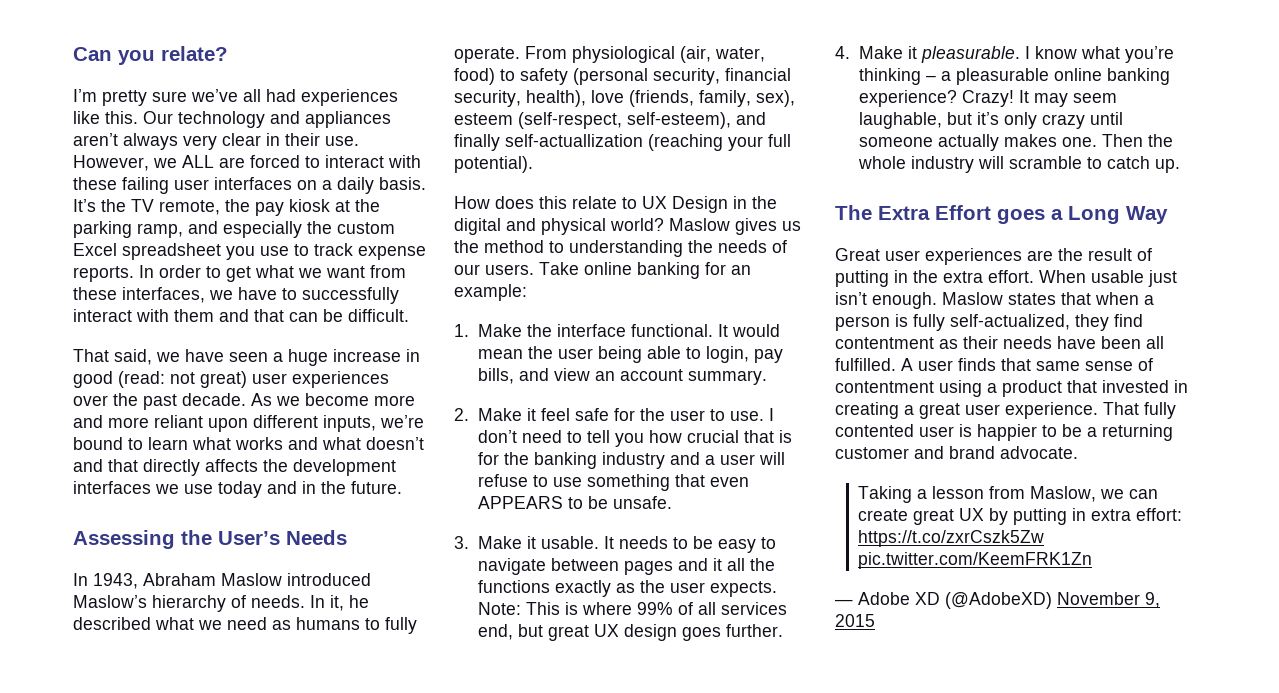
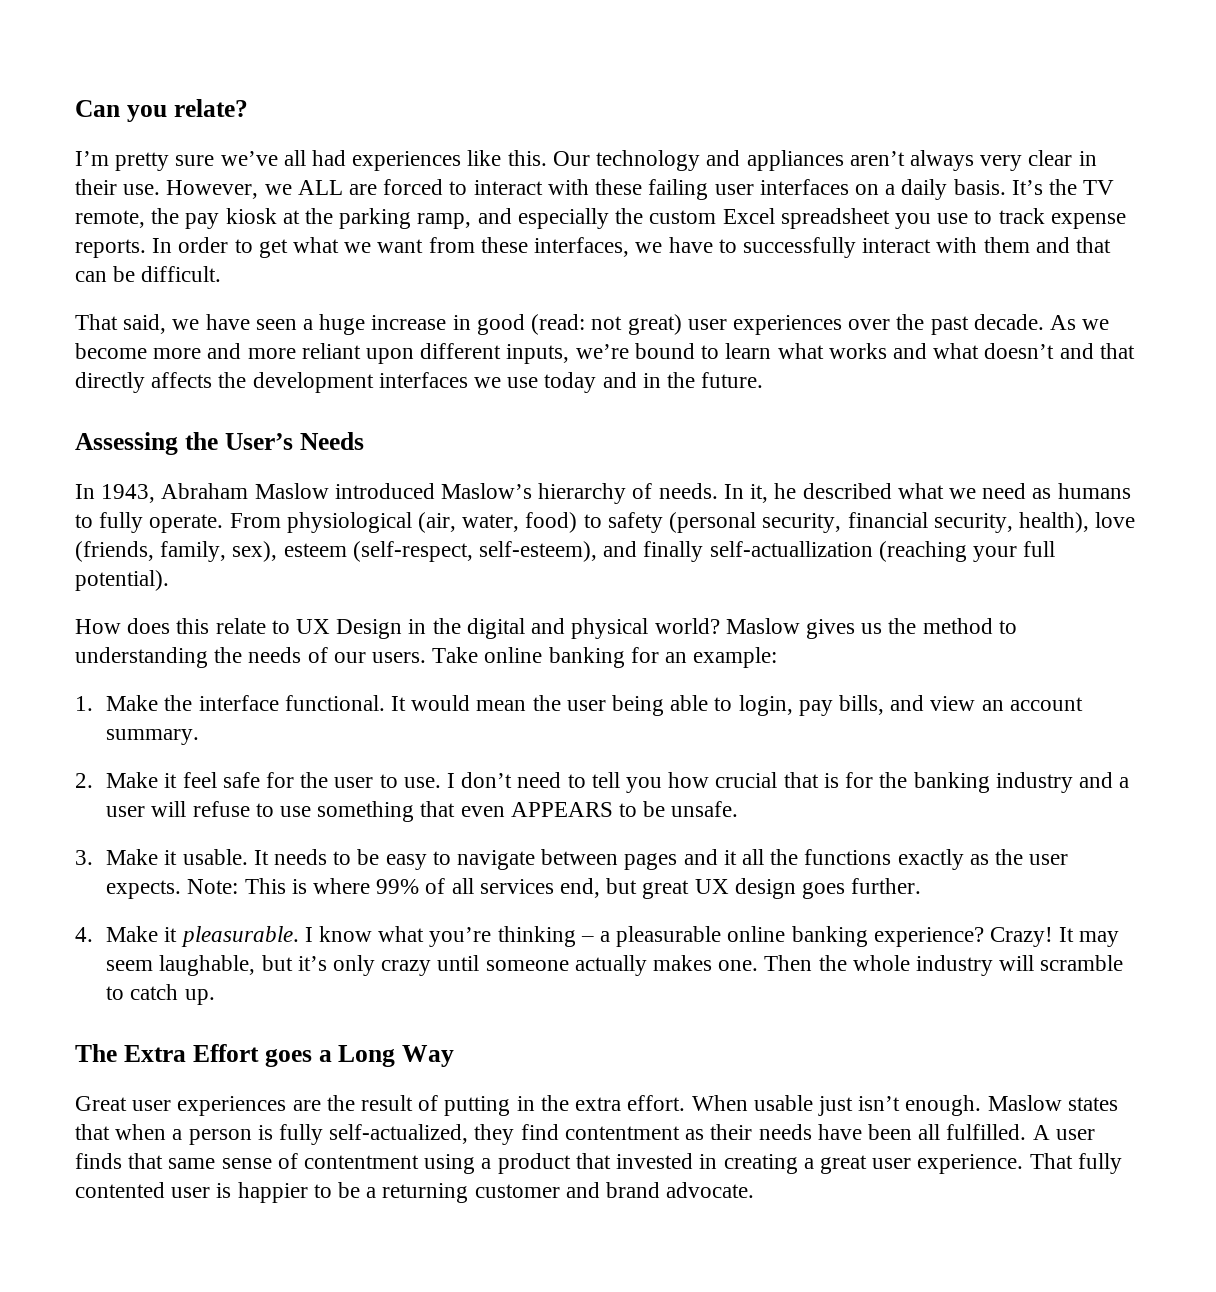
[858,486,1159,503] [858,508,1183,525] [858,530,1045,547] [858,552,1093,569] [835,592,1160,609] [835,614,875,627] // Taking a lesson from Maslow, we can create great UX by putting in extra effort: https://t.co/zxrCszk5Zw pic.twitter.com/KeemFRK1Zn // — Adobe XD (@AdobeXD) November 9, 2015 -> (755, 1190) none

